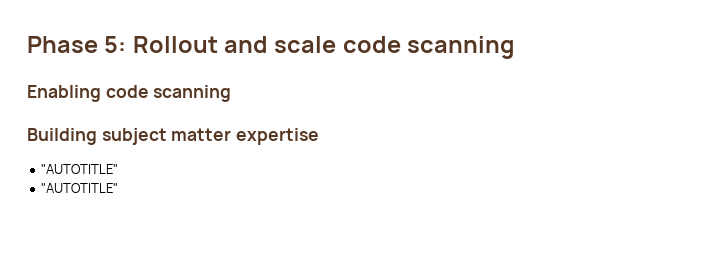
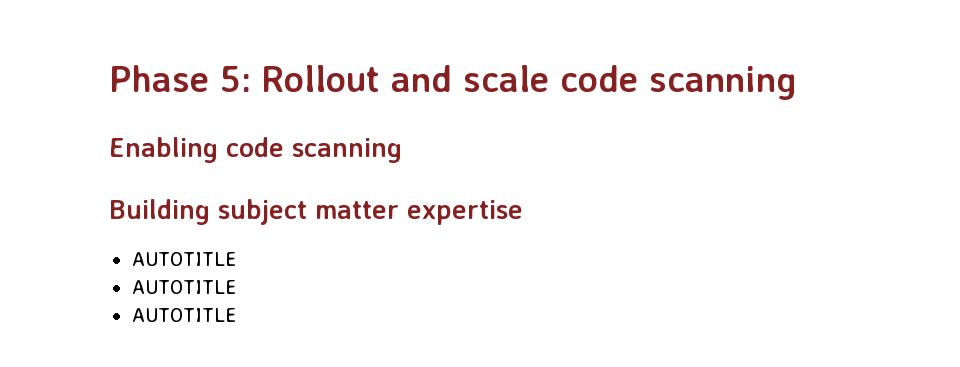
[41,164,119,174] [41,183,119,193] "AUTOTITLE" // "AUTOTITLE" -> [131,252,237,266] [131,280,237,294] [131,308,237,322] AUTOTITLE // AUTOTITLE // AUTOTITLE

